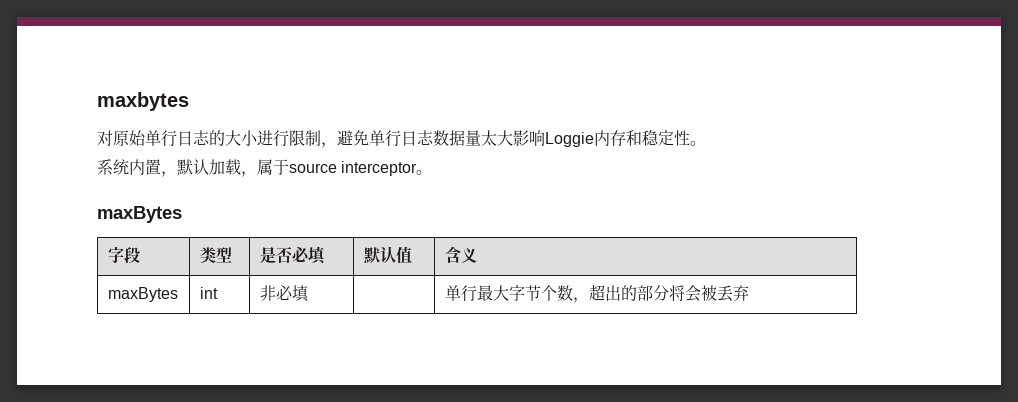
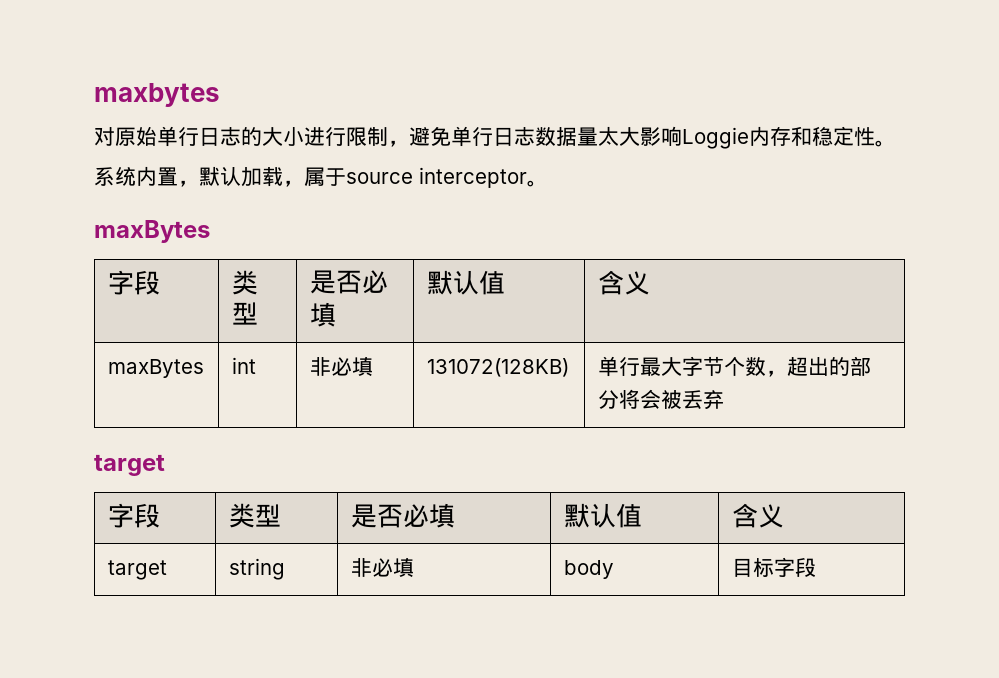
(310, 293) none -> [426,358,569,377] 131072(128KB)
(749, 293) none -> [94,454,165,476] [107,503,160,528] [228,503,281,528] [350,503,455,528] [563,503,642,528] [731,503,784,528] [107,560,167,580] [228,558,285,580] [350,557,414,578] [563,560,614,579] [731,557,816,577] // target // 字段 | 类型 | 是否必填 | 默认值 | 含义 // target | string | 非必填 | body | 目标字段

